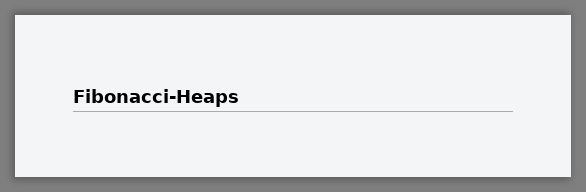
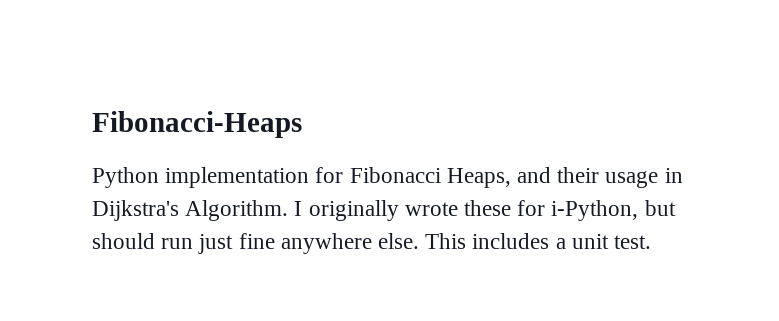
(239, 98) none -> [92,167,683,188] [92,200,676,221] [92,233,652,254] // Python implementation for Fibonacci Heaps, and their usage in Dijkstra's Algorithm. I originally wrote these for i-Python, but should run just fine anywhere else. This includes a unit test.

